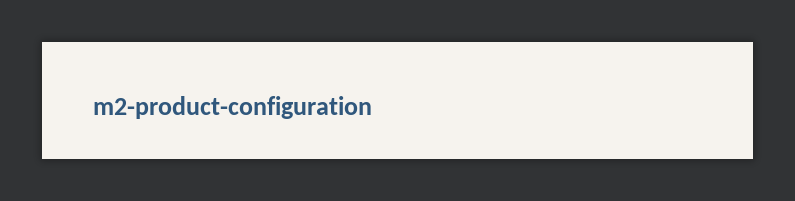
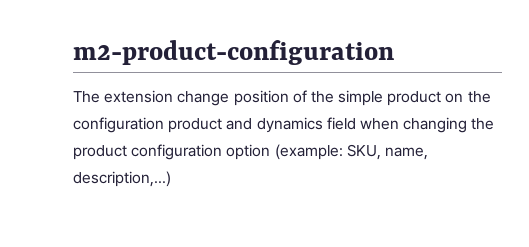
(372, 107) none -> [73,90,491,106] [73,117,495,133] [73,144,428,160] [73,171,171,187] // The extension change position of the simple product on the configuration product and dynamics field when changing the product configuration option (example: SKU, name, description,...)

